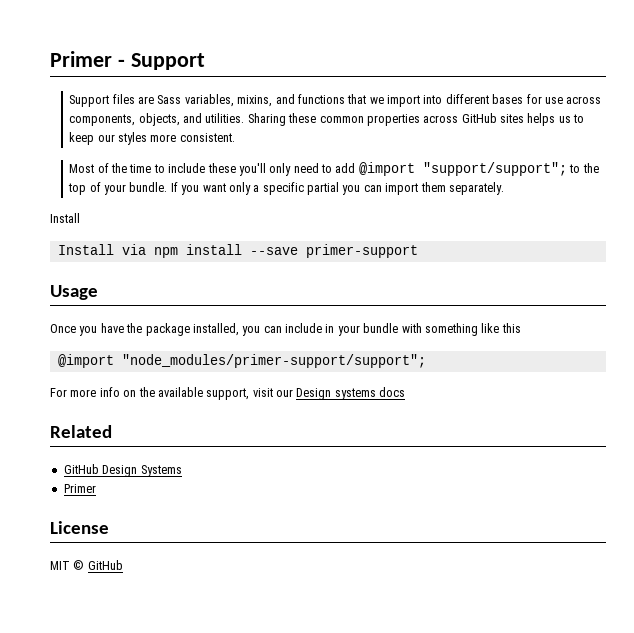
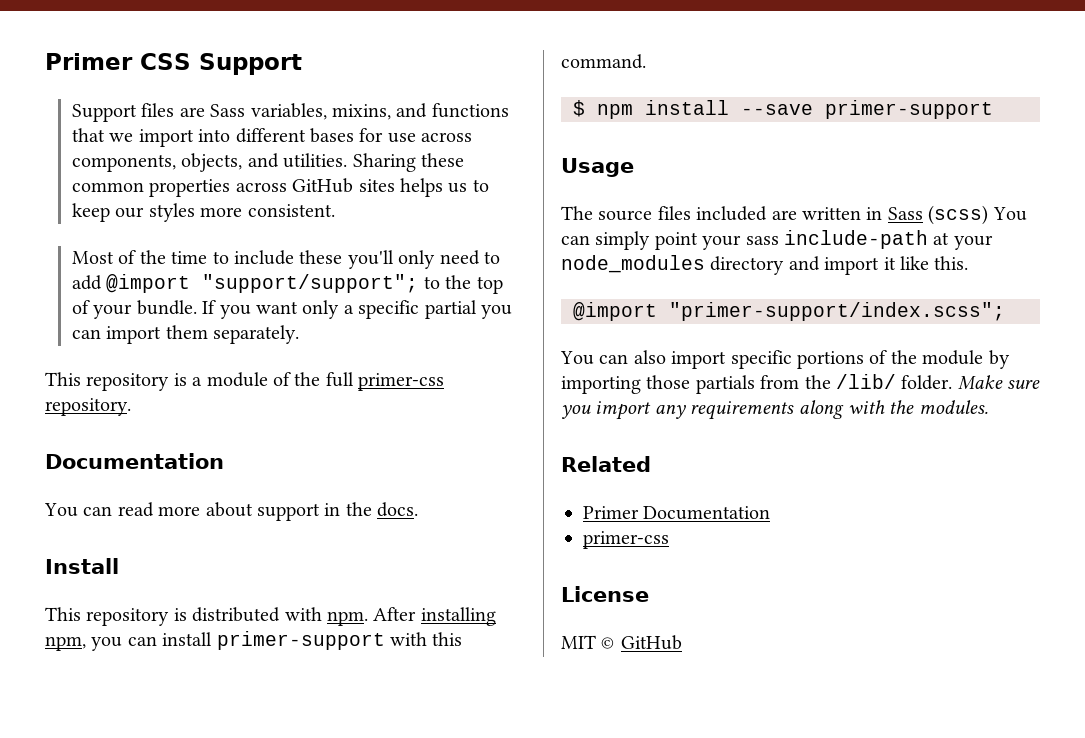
[50,51,125,67] Primer - -> [45,53,191,70] Primer CSS
[50,213,80,223] [57,244,146,255] Install // Install via -> [45,372,445,391] [45,398,131,416] [45,453,224,469] [44,502,419,521] [45,558,119,574] [45,607,496,626] [45,631,463,651] [561,54,646,69] [573,100,585,117] This repository is a module of the full primer-css repository. // Documentation // You can read more about support in the docs. // Install // This repository is distributed with npm. After installing npm, you can install primer-support with this command. // $
[50,323,521,336] [57,354,426,368] [50,387,406,400] [50,425,112,438] [63,464,182,477] [63,484,96,493] Once you have the package installed, you can include in your bundle with something like this // @import "node_modules/primer-support/support"; // For more info on the available support, visit our Design systems docs // Related // GitHub Design Systems // Primer -> [561,205,1027,225] [561,230,993,250] [561,255,969,275] [573,302,1005,321] [560,350,1010,369] [561,374,1041,394] [561,400,988,420] [561,456,651,472] [583,506,771,520] [583,531,669,549] The source files included are written in Sass (scss) You can simply point your sass include-path at your node_modules directory and import it like this. // @import "primer-support/index.scss"; // You can also import specific portions of the module by importing those partials from the /lib/ folder. Make sure you import any requirements along with the modules. // Related // Primer Documentation // primer-css

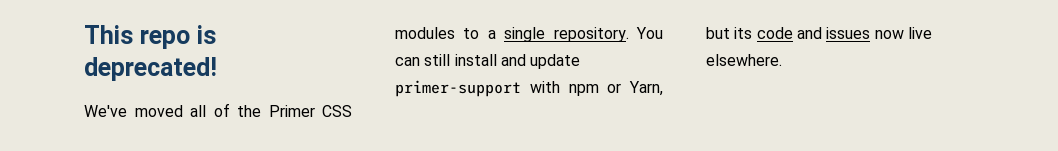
[45,53,302,75] [72,103,509,122] [72,128,473,147] [72,153,465,172] [72,178,489,197] [72,203,335,222] [72,250,501,269] [72,274,503,294] [72,300,513,319] [72,325,300,344] [45,372,445,391] Primer CSS Support // Support files are Sass variables, mixins, and functions that we import into different bases for use across components, objects, and utilities. Sharing these common properties across GitHub sites helps us to keep our styles more consistent. // Most of the time to include these you'll only need to add @import "support/support"; to the top of your bundle. If you want only a specific partial you can import them separately. // This repository is a module of the full primer-css -> [84,25,216,49] [84,57,217,81] [84,103,352,117] [395,27,546,42] This repo is deprecated! // We've moved all of the Primer CSS modules to a single
[45,453,224,469] [44,502,419,521] [45,558,119,574] [45,607,496,626] [45,631,463,651] [561,54,646,69] [573,100,993,119] [561,158,634,177] [561,205,1027,225] [561,230,993,250] [561,255,969,275] [573,302,1005,321] [560,350,1010,369] [561,374,1041,394] [561,400,988,420] [561,456,651,472] [583,506,771,520] [583,531,669,549] [561,586,649,602] [561,635,682,650] // Documentation // You can read more about support in the docs. // Install // This repository is distributed with npm. After installing npm, you can install primer-support with this command. // $ npm install --save primer-support // Usage // The source files included are written in Sass (scss) You can simply point your sass include-path at your node_modules directory and import it like this. // @import "primer-support/index.scss"; // You can also import specific portions of the module by importing those partials from the /lib/ folder. Make sure you import any requirements along with the modules. // Related // Primer Documentation // primer-css // License // MIT © GitHub -> [636,27,663,39] [395,54,581,69] [395,80,663,97] [706,27,932,39] [706,54,782,66] You can still install and update primer-support with npm or Yarn, but its code and issues now live elsewhere.

